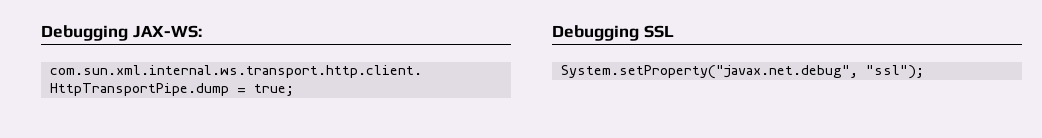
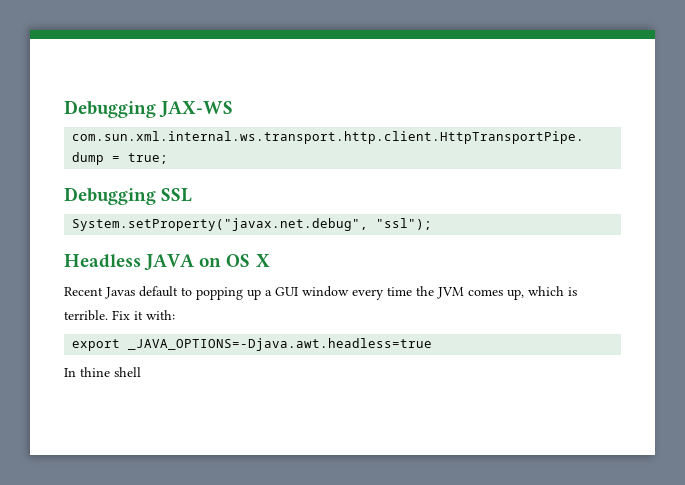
[41,25,202,41] Debugging JAX-WS: -> [64,100,234,118] Debugging JAX-WS
(925, 72) none -> [64,254,270,271] [64,286,577,300] [64,310,175,321] [72,338,433,351] [64,367,141,377] // Headless JAVA on OS X // Recent Javas default to popping up a GUI window every time the JVM comes up, which is terrible. Fix it with: // export _JAVA_OPTIONS=-Djava.awt.headless=true // In thine shell

